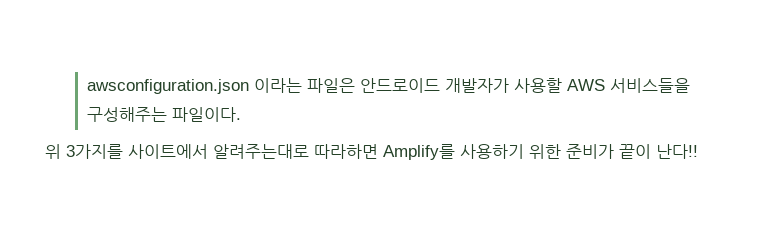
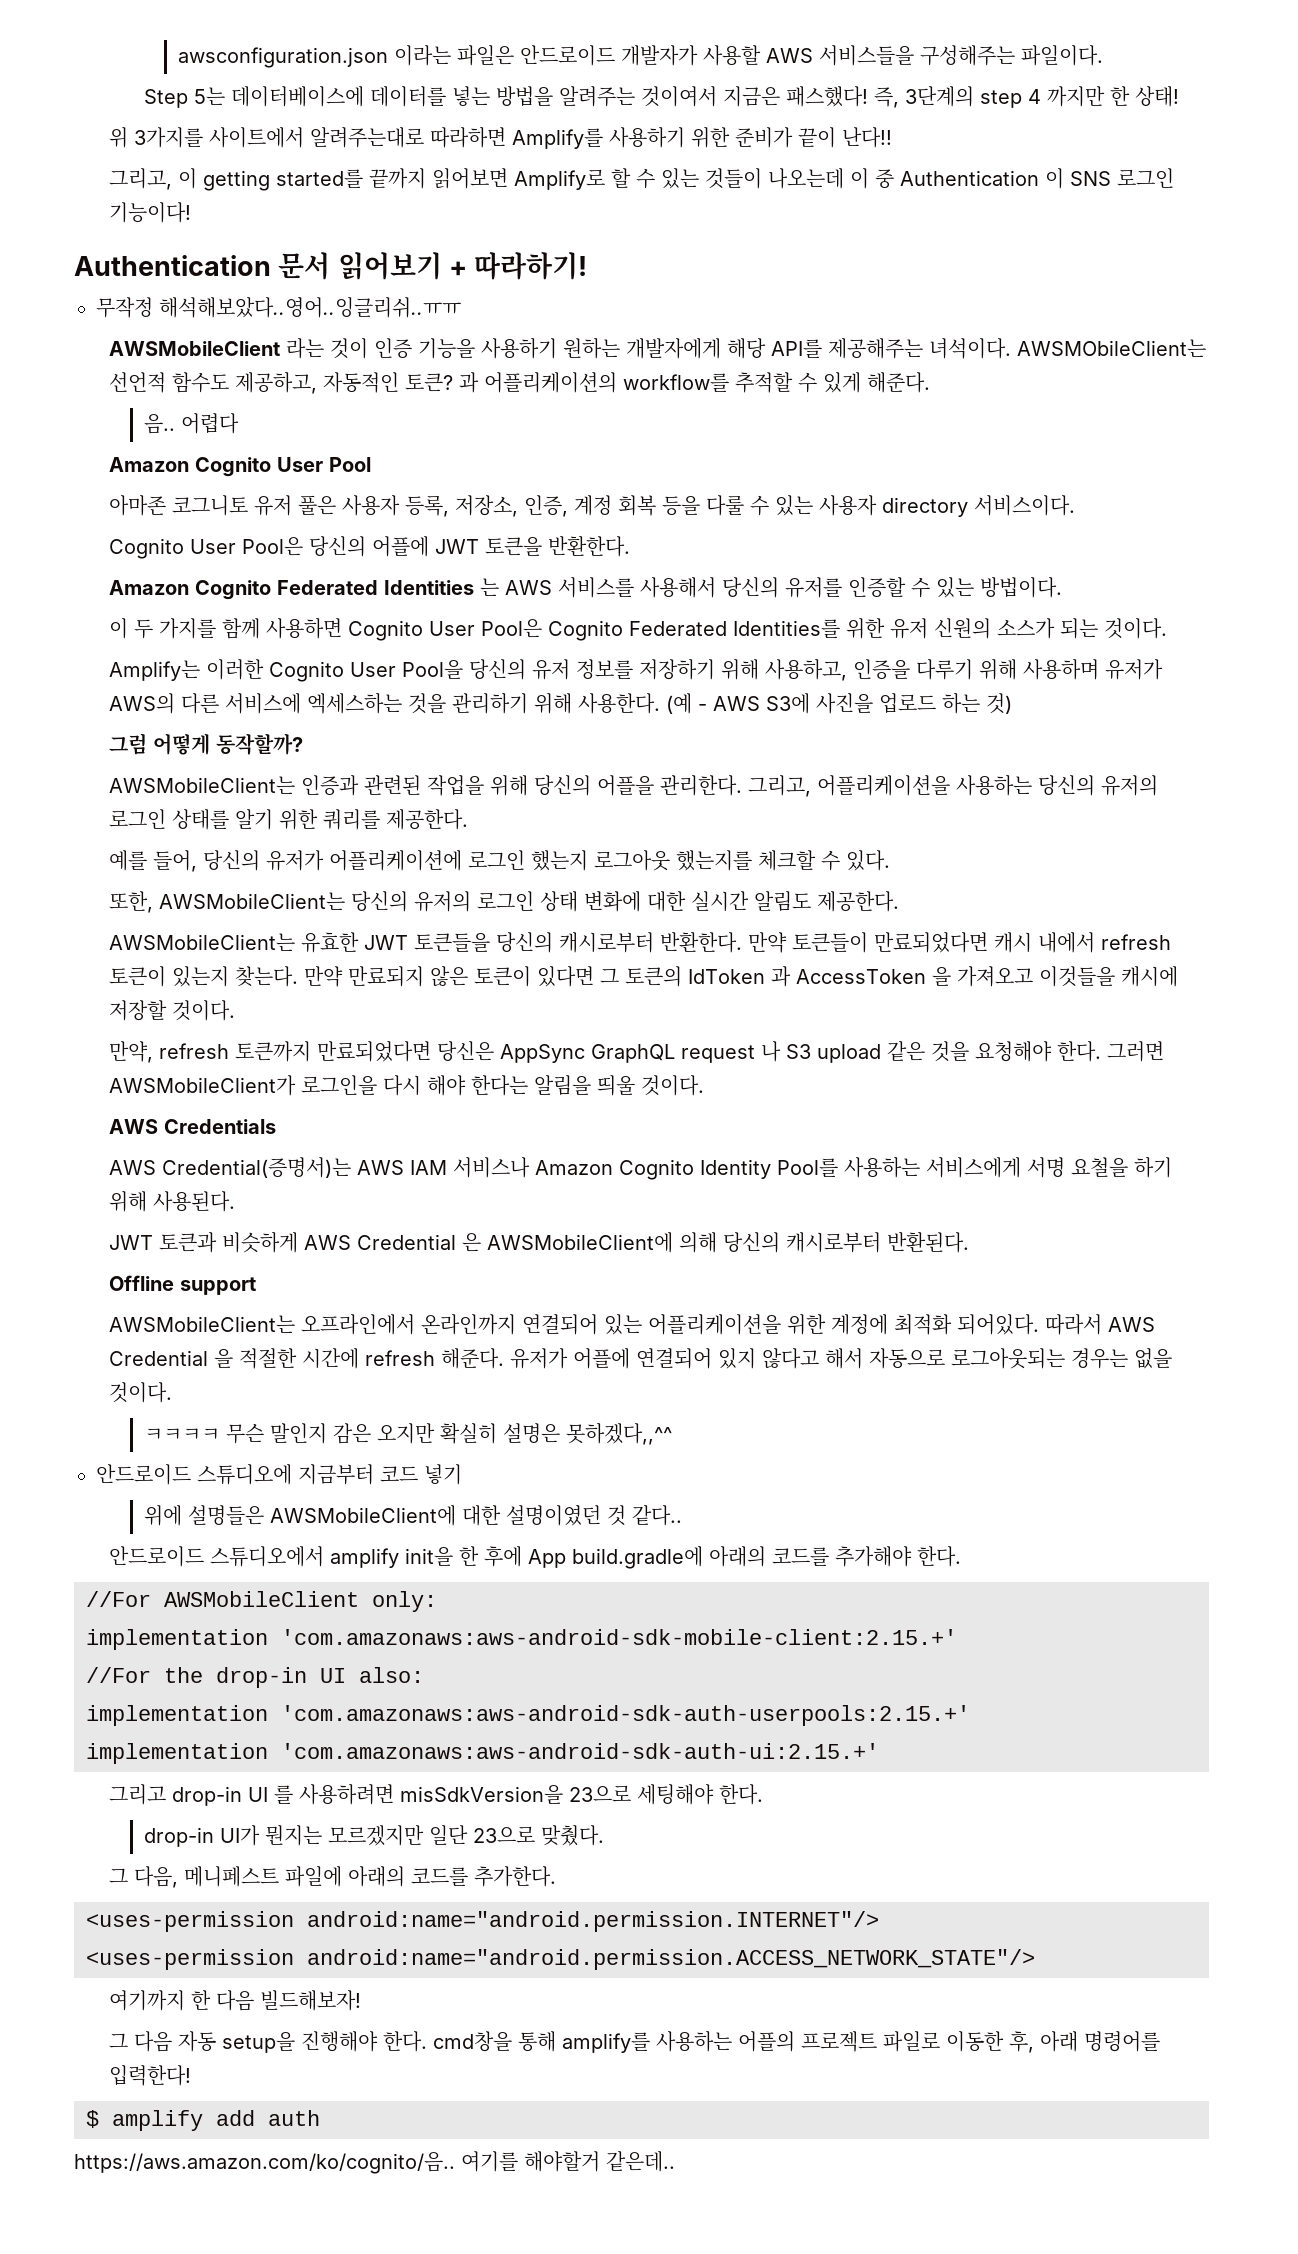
(242, 114) none -> [143,86,1179,108] // Step 5는 데이터베이스에 데이터를 넣는 방법을 알려주는 것이여서 지금은 패스했다! 즉, 3단계의 step 4 까지만 한 상태!
(699, 151) none -> [108,168,1174,191] [108,202,191,223] [74,252,588,280] [96,297,461,318] [108,338,1206,359] [108,372,930,394] [143,413,239,434] [108,457,371,477] [108,495,1075,517] [108,536,630,559] [108,577,1062,600] [108,618,1167,641] [108,659,1163,682] [108,693,1012,714] [108,733,303,755] [108,775,1158,797] [108,809,468,830] [108,850,890,872] [108,891,899,913] [108,932,1171,953] [108,966,1178,987] [108,1000,235,1021] [108,1041,1164,1063] [108,1075,704,1096] [108,1119,276,1134] [108,1157,1172,1180] [108,1191,235,1212] [108,1232,969,1253] [108,1275,256,1295] [108,1314,1155,1335] [108,1348,1172,1369] [108,1382,172,1403] [143,1423,672,1445] [96,1464,462,1485] [143,1505,682,1526] [108,1546,961,1569] [86,1591,437,1612] [86,1629,957,1650] [86,1667,424,1688] [86,1705,970,1726] [86,1743,879,1764] [108,1784,763,1806] [143,1825,604,1847] [108,1866,556,1888] [86,1911,879,1932] [86,1949,1035,1970] [108,1990,361,2011] [108,2031,1160,2053] [108,2065,191,2086] [86,2110,320,2131] [74,2151,675,2174] // 그리고, 이 getting started를 끝까지 읽어보면 Amplify로 할 수 있는 것들이 나오는데 이 중 Authentication 이 SNS 로그인 기능이다! // Authentication 문서 읽어보기 + 따라하기! // 무작정 해석해보았다..영어..잉글리쉬..ㅠㅠ // AWSMobileClient 라는 것이 인증 기능을 사용하기 원하는 개발자에게 해당 API를 제공해주는 녀석이다. AWSMObileClient는 선언적 함수도 제공하고, 자동적인 토큰? 과 어플리케이션의 workflow를 추적할 수 있게 해준다. // 음.. 어렵다 // Amazon Cognito User Pool // 아마존 코그니토 유저 풀은 사용자 등록, 저장소, 인증, 계정 회복 등을 다룰 수 있는 사용자 directory 서비스이다. // Cognito User Pool은 당신의 어플에 JWT 토큰을 반환한다. // Amazon Cognito Federated Identities 는 AWS 서비스를 사용해서 당신의 유저를 인증할 수 있는 방법이다. // 이 두 가지를 함께 사용하면 Cognito User Pool은 Cognito Federated Identities를 위한 유저 신원의 소스가 되는 것이다. // Amplify는 이러한 Cognito User Pool을 당신의 유저 정보를 저장하기 위해 사용하고, 인증을 다루기 위해 사용하며 유저가 AWS의 다른 서비스에 엑세스하는 것을 관리하기 위해 사용한다. (예 - AWS S3에 사진을 업로드 하는 것) // 그럼 어떻게 동작할까? // AWSMobileClient는 인증과 관련된 작업을 위해 당신의 어플을 관리한다. 그리고, 어플리케이션을 사용하는 당신의 유저의 로그인 상태를 알기 위한 쿼리를 제공한다. // 예를 들어, 당신의 유저가 어플리케이션에 로그인 했는지 로그아웃 했는지를 체크할 수 있다. // 또한, AWSMobileClient는 당신의 유저의 로그인 상태 변화에 대한 실시간 알림도 제공한다. // AWSMobileClient는 유효한 JWT 토큰들을 당신의 캐시로부터 반환한다. 만약 토큰들이 만료되었다면 캐시 내에서 refresh 토큰이 있는지 찾는다. 만약 만료되지 않은 토큰이 있다면 그 토큰의 IdToken 과 AccessToken 을 가져오고 이것들을 캐시에 저장할 것이다. // 만약, refresh 토큰까지 만료되었다면 당신은 AppSync GraphQL request 나 S3 upload 같은 것을 요청해야 한다. 그러면 AWSMobileClient가 로그인을 다시 해야 한다는 알림을 띄울 것이다. // AWS Credentials // AWS Credential(증명서)는 AWS IAM 서비스나 Amazon Cognito Identity Pool를 사용하는 서비스에게 서명 요철을 하기 위해 사용된다. // JWT 토큰과 비슷하게 AWS Credential 은 AWSMobileClient에 의해 당신의 캐시로부터 반환된다. // Offline support // AWSMobileClient는 오프라인에서 온라인까지 연결되어 있는 어플리케이션을 위한 계정에 최적화 되어있다. 따라서 AWS Credential 을 적절한 시간에 refresh 해준다. 유저가 어플에 연결되어 있지 않다고 해서 자동으로 로그아웃되는 경우는 없을 것이다. // ㅋㅋㅋㅋ 무슨 말인지 감은 오지만 확실히 설명은 못하겠다,,^^ // 안드로이드 스튜디오에 지금부터 코드 넣기 // 위에 설명들은 AWSMobileClient에 대한 설명이였던 것 같다.. // 안드로이드 스튜디오에서 amplify init을 한 후에 App build.gradle에 아래의 코드를 추가해야 한다. // //For AWSMobileClient only: // implementation 'com.amazonaws:aws-android-sdk-mobile-client:2.15.+' // //For the drop-in UI also: // implementation 'com.amazonaws:aws-android-sdk-auth-userpools:2.15.+' // implementation 'com.amazonaws:aws-android-sdk-auth-ui:2.15.+' // 그리고 drop-in UI 를 사용하려면 misSdkVersion을 23으로 세팅해야 한다. // drop-in UI가 뭔지는 모르겠지만 일단 23으로 맞췄다. // 그 다음, 메니페스트 파일에 아래의 코드를 추가한다. // <uses-permission android:name="android.permission.INTERNET"/> // <uses-permission android:name="android.permission.ACCESS_NETWORK_STATE"/> // 여기까지 한 다음 빌드해보자! // 그 다음 자동 setup을 진행해야 한다. cmd창을 통해 amplify를 사용하는 어플의 프로젝트 파일로 이동한 후, 아래 명령어를 입력한다! // $ amplify add auth // https://aws.amazon.com/ko/cognito/음.. 여기를 해야할거 같은데..

